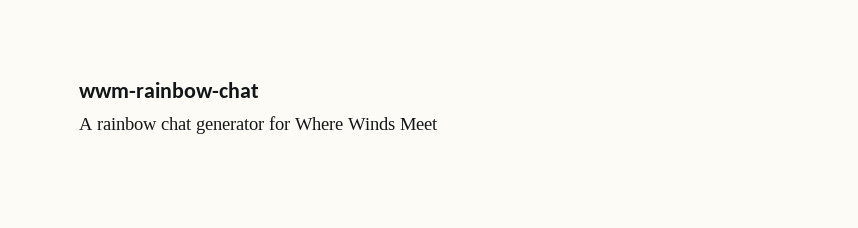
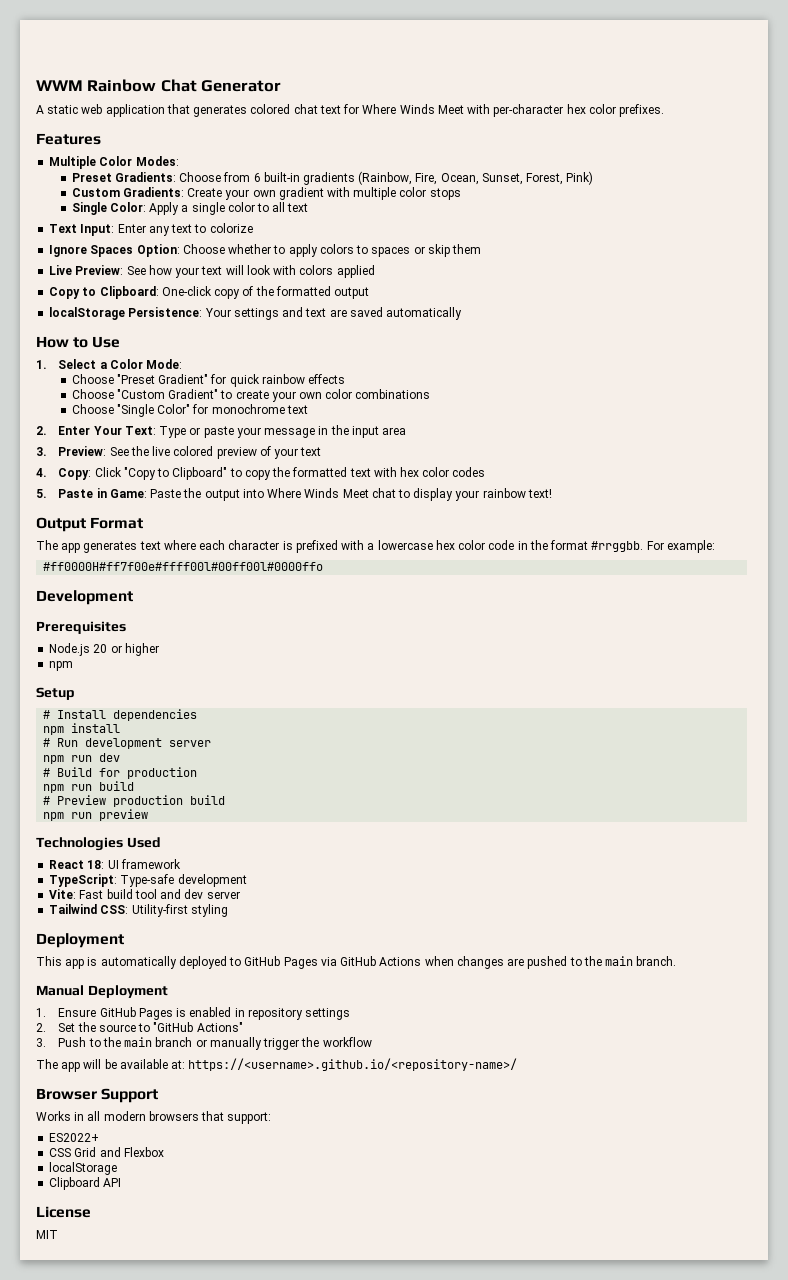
[79,82,259,98] [79,116,438,134] wwm-rainbow-chat // A rainbow chat generator for Where Winds Meet -> [36,79,282,92] [36,104,665,117] [36,133,101,145] [49,156,179,169] [71,171,594,185] [71,187,461,200] [71,202,309,215] [49,223,253,236] [49,244,482,257] [49,265,375,278] [49,286,370,299] [49,307,463,320] [36,336,121,348] [36,359,183,369] [71,374,346,387] [71,389,431,402] [71,404,308,417] [36,425,407,438] [36,446,322,459] [36,467,486,480] [36,488,552,501] [36,517,144,532] [36,540,715,553] [43,562,324,571] [36,590,133,605] [36,621,126,634] [49,643,159,656] [49,661,74,671] [36,687,75,700] [43,709,198,721] [43,723,121,735] [43,738,212,749] [43,753,121,764] [43,767,198,779] [43,781,135,793] [43,795,226,807] [43,809,149,821] [36,837,161,851] [49,859,181,869] [49,874,247,887] [49,889,240,899] [49,904,228,917] [36,933,124,948] [36,956,677,969] [36,985,168,998] [36,1007,351,1020] [36,1022,243,1032] [36,1037,372,1050] [36,1058,518,1072] [36,1088,159,1103] [36,1111,272,1124] [49,1133,100,1142] [49,1147,164,1157] [49,1162,118,1175] [49,1177,122,1190] [36,1206,91,1218] [36,1230,58,1239] WWM Rainbow Chat Generator // A static web application that generates colored chat text for Where Winds Meet with per-character hex color prefixes. // Features // Multiple Color Modes: // Preset Gradients: Choose from 6 built-in gradients (Rainbow, Fire, Ocean, Sunset, Forest, Pink) // Custom Gradients: Create your own gradient with multiple color stops // Single Color: Apply a single color to all text // Text Input: Enter any text to colorize // Ignore Spaces Option: Choose whether to apply colors to spaces or skip them // Live Preview: See how your text will look with colors applied // Copy to Clipboard: One-click copy of the formatted output // localStorage Persistence: Your settings and text are saved automatically // How to Use // 1. Select a Color Mode: // Choose "Preset Gradient" for quick rainbow effects // Choose "Custom Gradient" to create your own color combinations // Choose "Single Color" for monochrome text // 2. Enter Your Text: Type or paste your message in the input area // 3. Preview: See the live colored preview of your text // 4. Copy: Click "Copy to Clipboard" to copy the formatted text with hex color codes // 5. Paste in Game: Paste the output into Where Winds Meet chat to display your rainbow text! // Output Format // The app generates text where each character is prefixed with a lowercase hex color code in the format #rrggbb. For example: // #ff0000H#ff7f00e#ffff00l#00ff00l#0000ffo // Development // Prerequisites // Node.js 20 or higher // npm // Setup // # Install dependencies // npm install // # Run development server // npm run dev // # Build for production // npm run build // # Preview production build // npm run preview // Technologies Used // React 18: UI framework // TypeScript: Type-safe development // Vite: Fast build tool and dev server // Tailwind CSS: Utility-first styling // Deployment // This app is automatically deployed to GitHub Pages via GitHub Actions when changes are pushed to the main branch. // Manual Deployment // 1. Ensure GitHub Pages is enabled in repository settings // 2. Set the source to "GitHub Actions" // 3. Push to the main branch or manually trigger the workflow // The app will be available at: https://<username>.github.io/<repository-name>/ // Browser Support // Works in all modern browsers that support: // ES2022+ // CSS Grid and Flexbox // localStorage // Clipboard API // License // MIT

